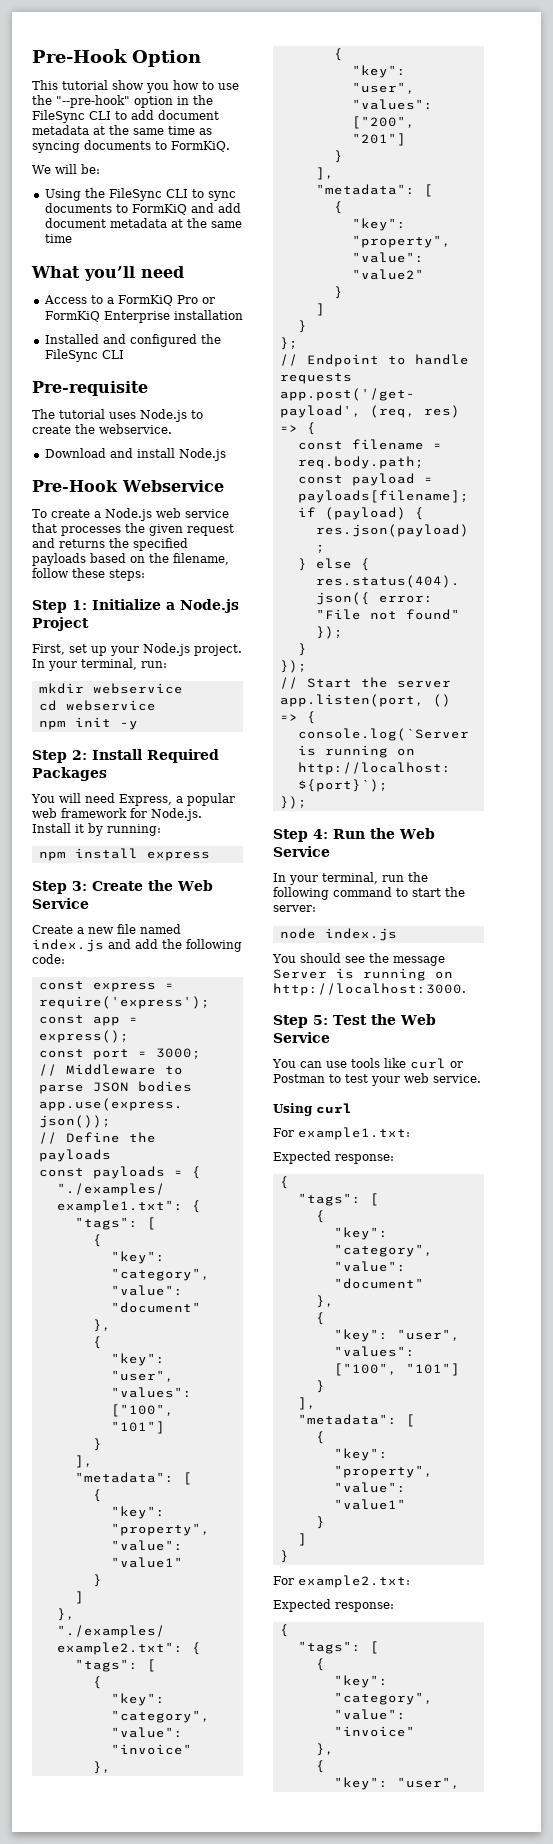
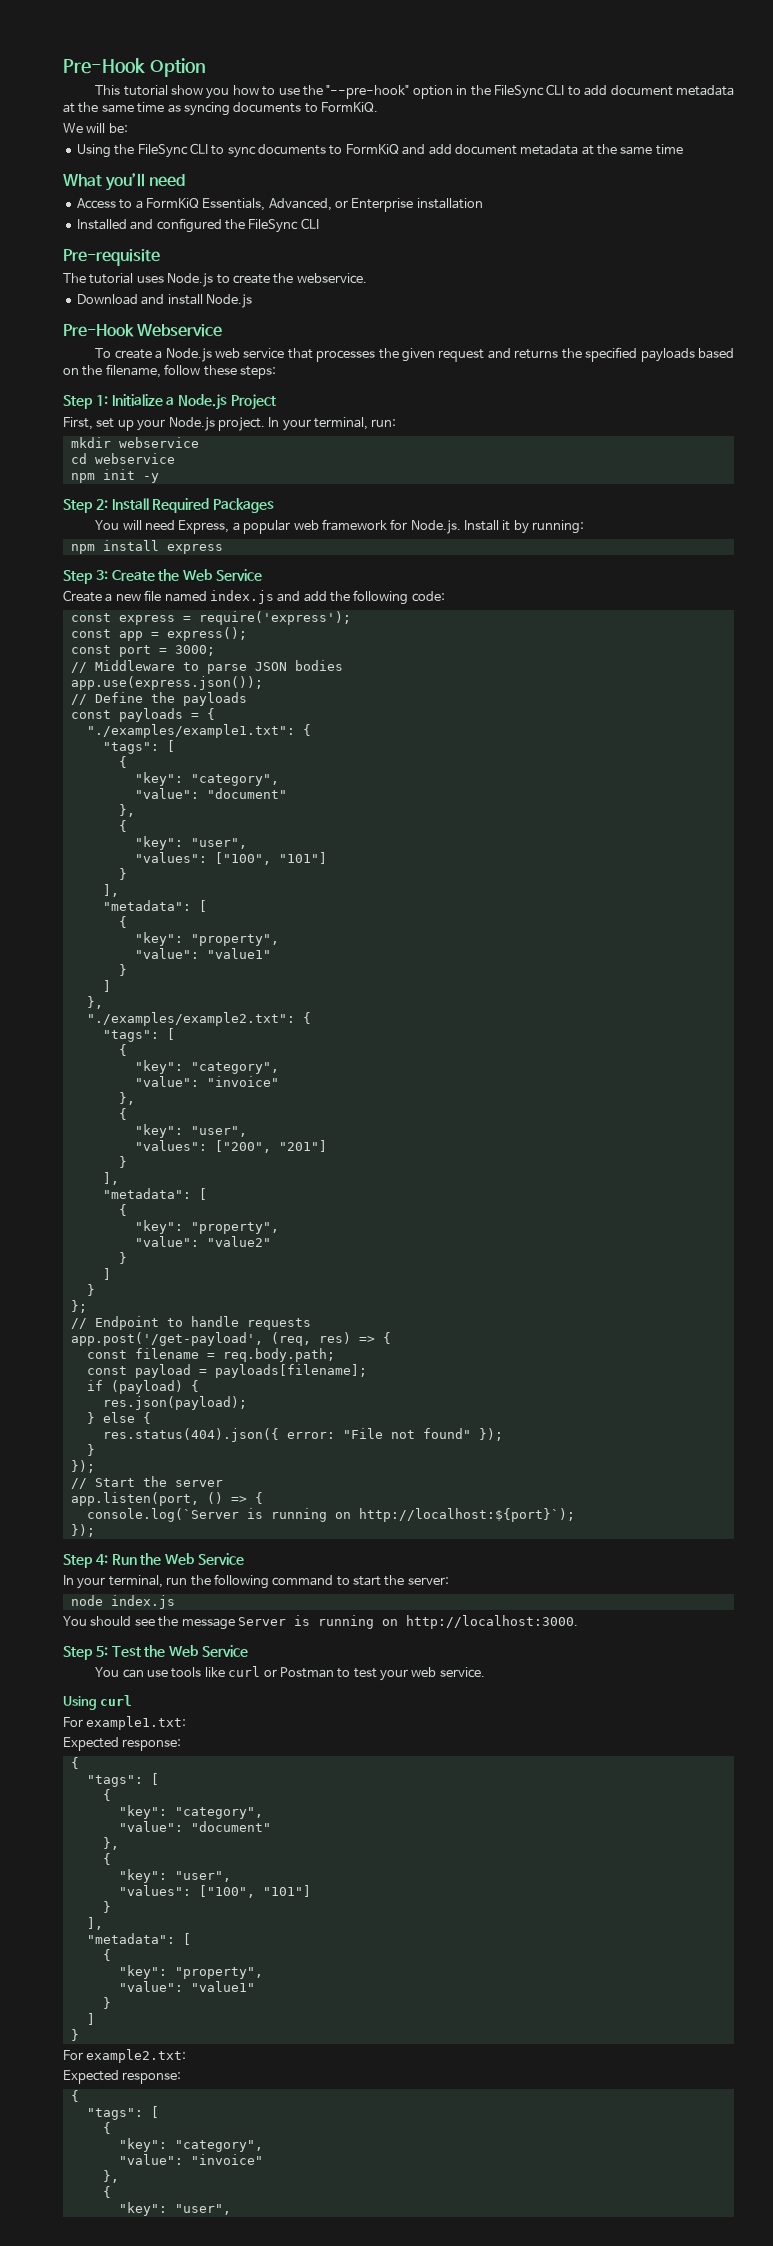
[176,295,215,304] [44,311,100,322] Pro or FormKiQ -> [202,198,348,211] Essentials, Advanced, or

